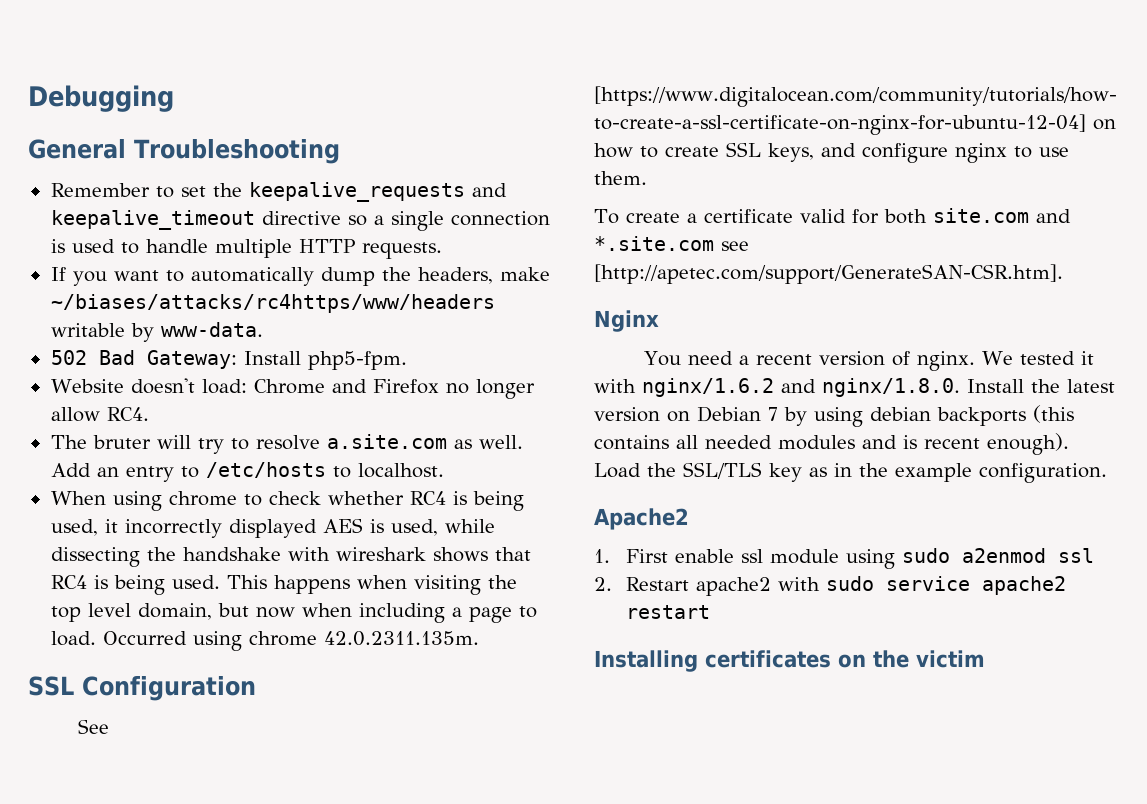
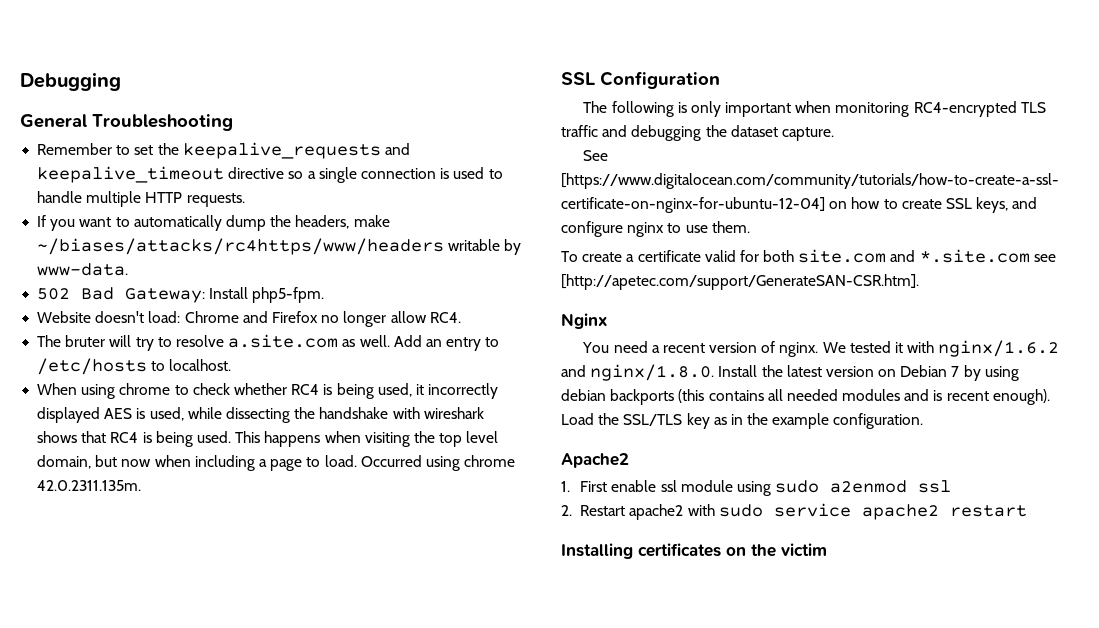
(256, 688) none -> [583,101,1046,117] [561,125,834,141] // The following is only important when monitoring RC4-encrypted TLS traffic and debugging the dataset capture.

